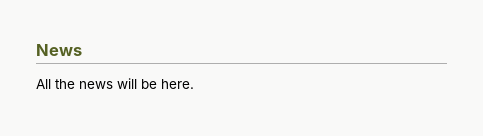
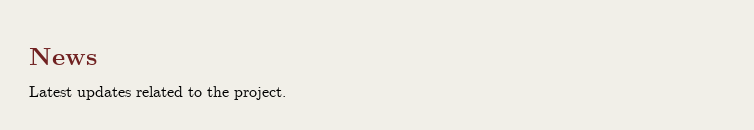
[36,78,194,89] All the news will be here. -> [29,86,286,100] Latest updates related to the project.

